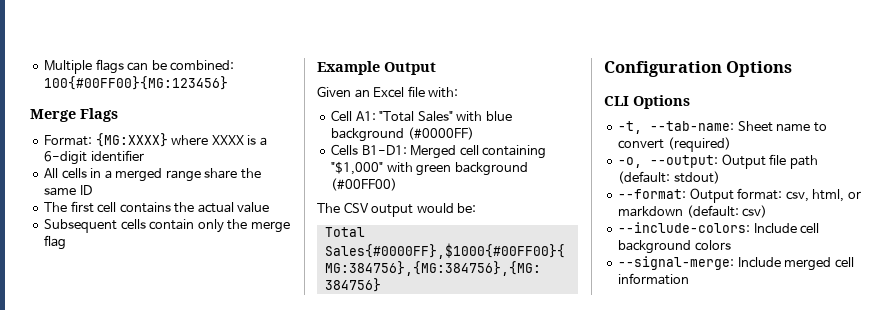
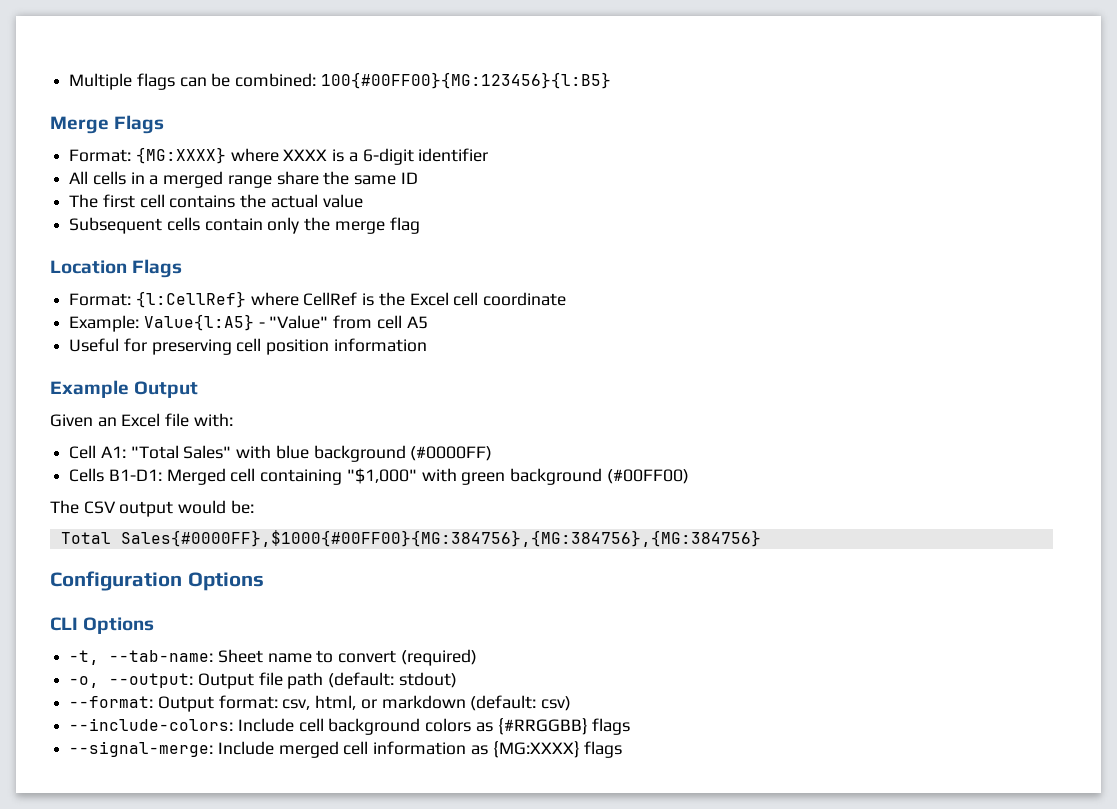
[44,76,229,90] 100{#00FF00}{MG:123456} -> [320,72,611,89] 100{#00FF00}{MG:123456}{l:B5}
(67, 242) none -> [50,259,183,278] [69,291,567,308] [69,314,428,332] [69,338,427,355] // Location Flags // Format: {l:CellRef} where CellRef is the Excel cell coordinate // Example: Value{l:A5} - "Value" from cell A5 // Useful for preserving cell position information
(731, 245) none -> [475,718,631,735] as {#RRGGBB} flags
(690, 279) none -> [470,741,623,758] as {MG:XXXX} flags

